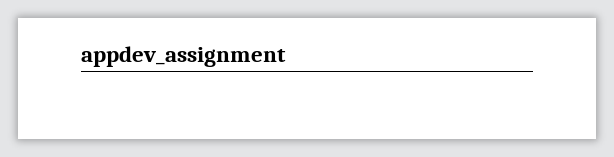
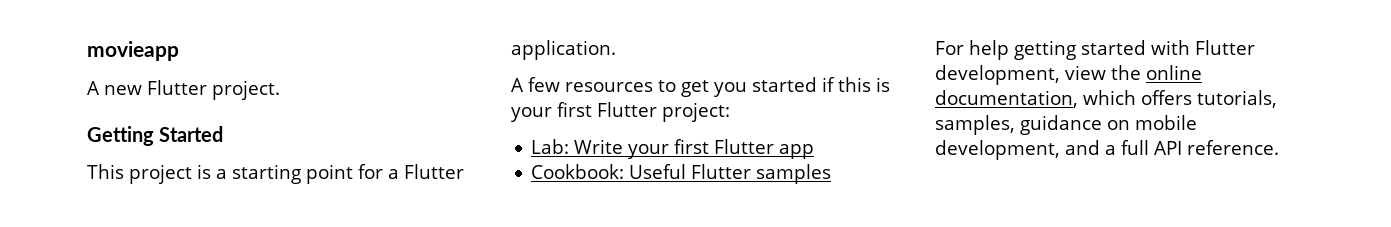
[81,46,286,67] appdev_assignment -> [87,41,179,61] [87,80,280,100] [87,126,224,146] [87,164,464,184] [511,40,616,60] [511,77,890,97] [511,102,730,122] [531,139,815,159] [531,164,832,184] [935,40,1255,60] [935,65,1202,85] [935,90,1277,108] [935,115,1197,135] [935,140,1279,160] movieapp // A new Flutter project. // Getting Started // This project is a starting point for a Flutter application. // A few resources to get you started if this is your first Flutter project: // Lab: Write your first Flutter app // Cookbook: Useful Flutter samples // For help getting started with Flutter development, view the online documentation, which offers tutorials, samples, guidance on mobile development, and a full API reference.

